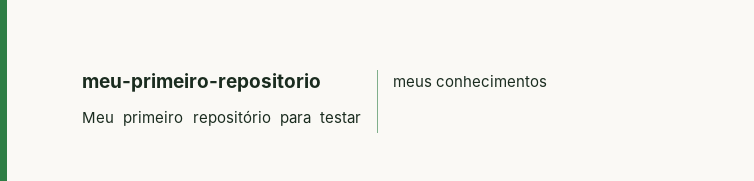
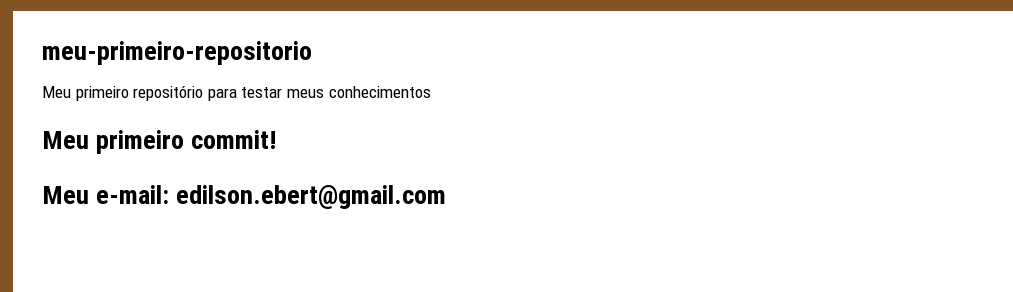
(548, 80) none -> [42,130,277,154] [42,185,447,209] // Meu primeiro commit! // Meu e-mail: edilson.ebert@gmail.com

